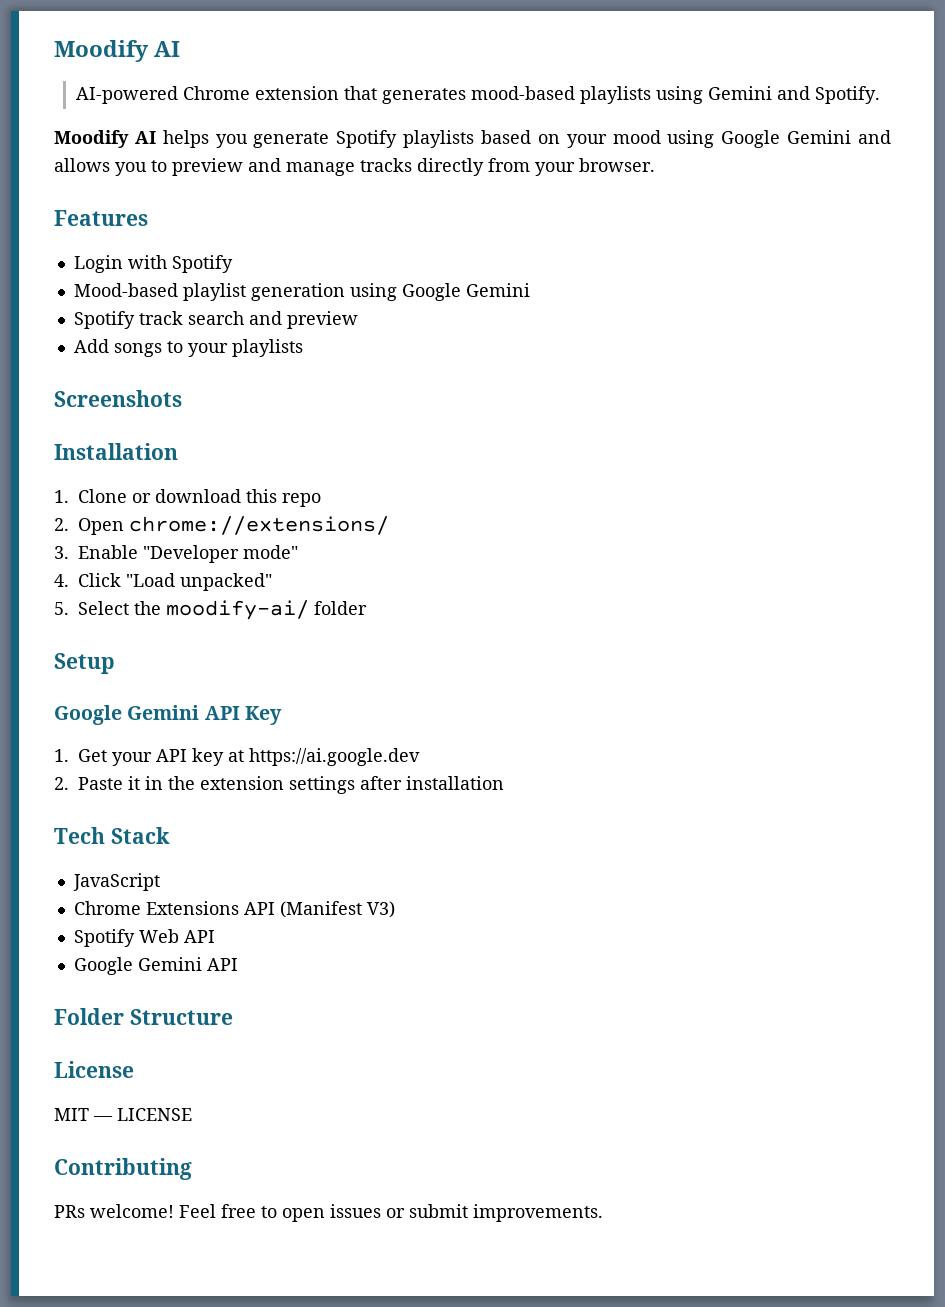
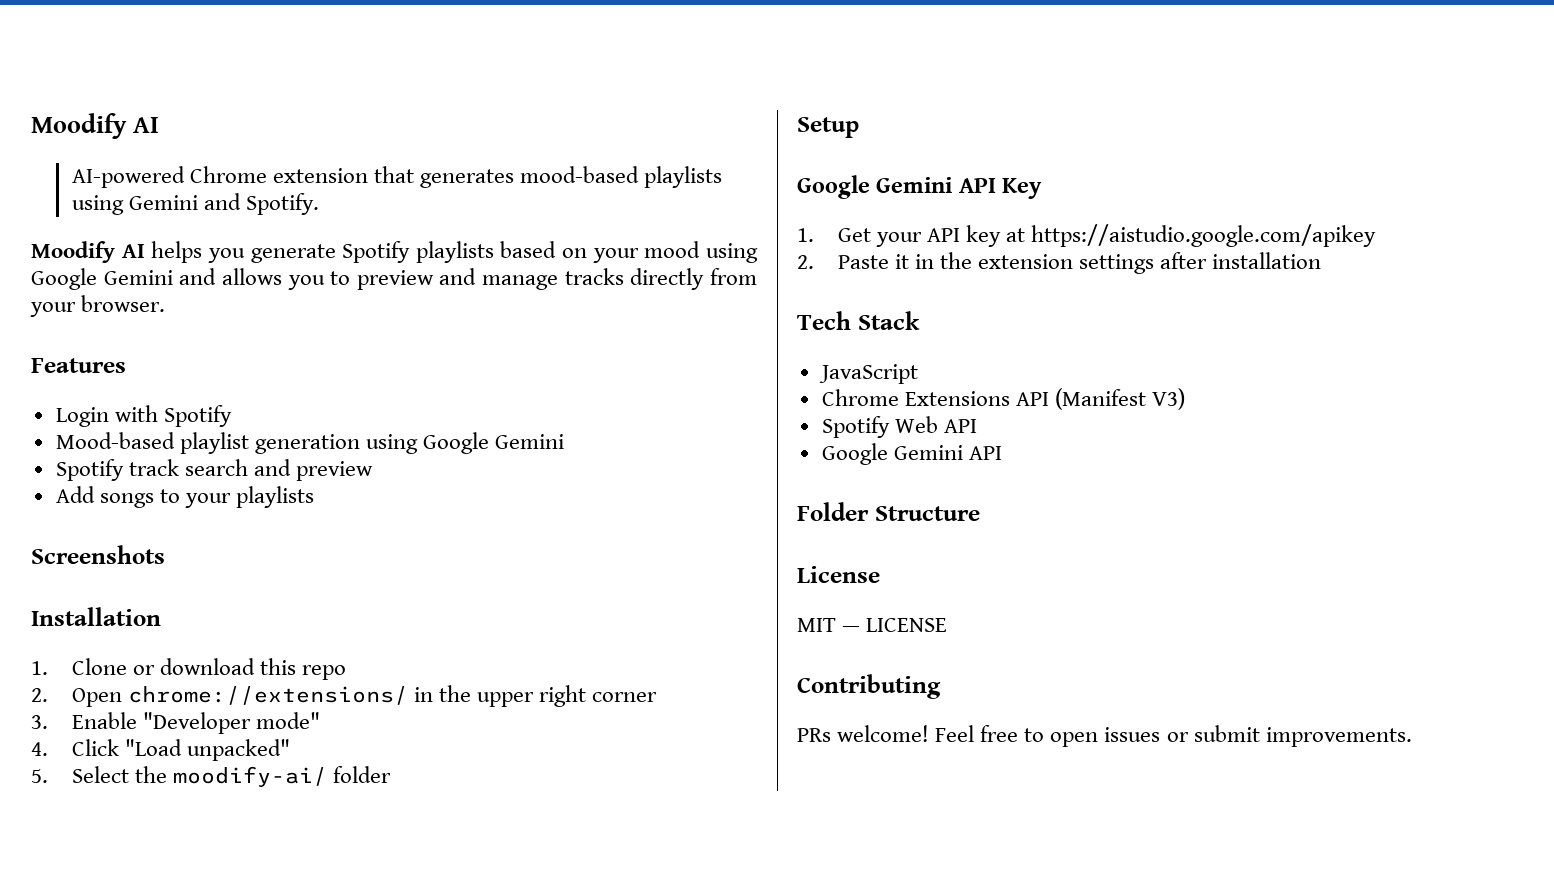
(389, 525) none -> [413,685,658,707] in the upper right corner
[249,748,420,766] https://ai.google.dev -> [1031,224,1377,247] https://aistudio.google.com/apikey

